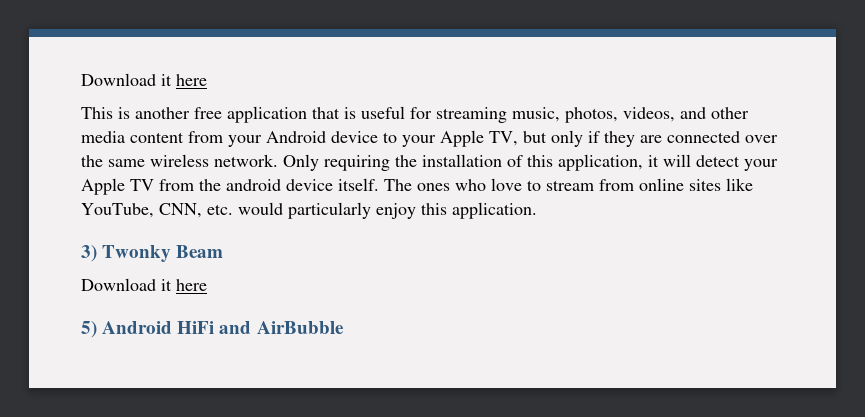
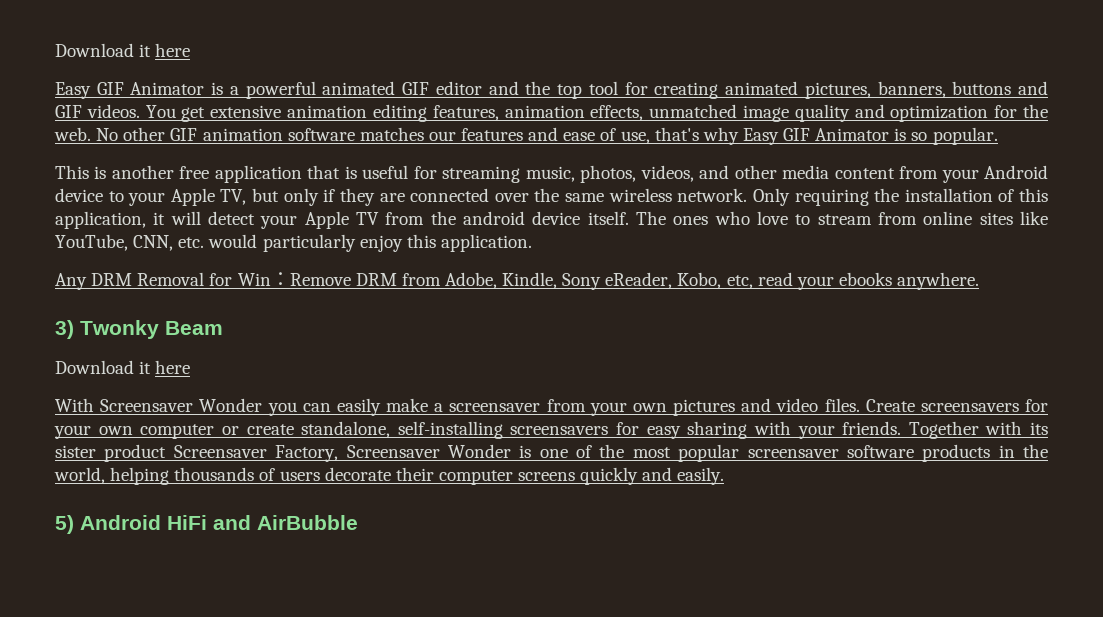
[81,73,207,86] Download it here -> [55,43,191,57] [55,81,1048,99] [55,104,1048,122] [54,127,998,145] Download it here // Easy GIF Animator is a powerful animated GIF editor and the top tool for creating animated pictures, banners, buttons and GIF videos. You get extensive animation editing features, animation effects, unmatched image quality and optimization for the web. No other GIF animation software matches our features and ease of use, that's why Easy GIF Animator is so popular.
(537, 210) none -> [55,272,980,290] // Any DRM Removal for Win：Remove DRM from Adobe, Kindle, Sony eReader, Kobo, etc, read your ebooks anywhere.
(207, 285) none -> [55,398,1048,416] [54,421,1048,439] [55,444,1048,462] [54,467,725,485] // With Screensaver Wonder you can easily make a screensaver from your own pictures and video files. Create screensavers for your own computer or create standalone, self-installing screensavers for easy sharing with your friends. Together with its sister product Screensaver Factory, Screensaver Wonder is one of the most popular screensaver software products in the world, helping thousands of users decorate their computer screens quickly and easily.

